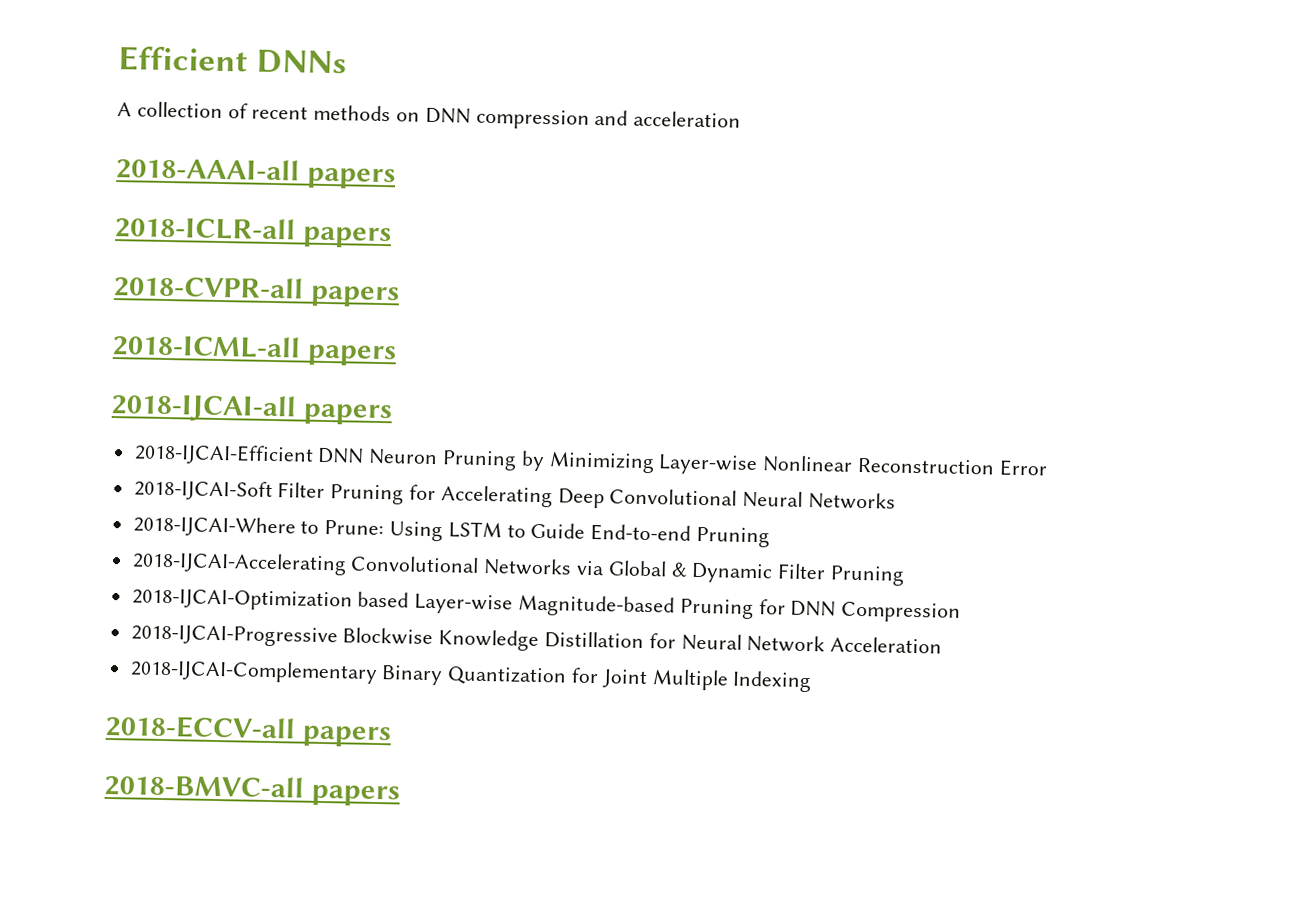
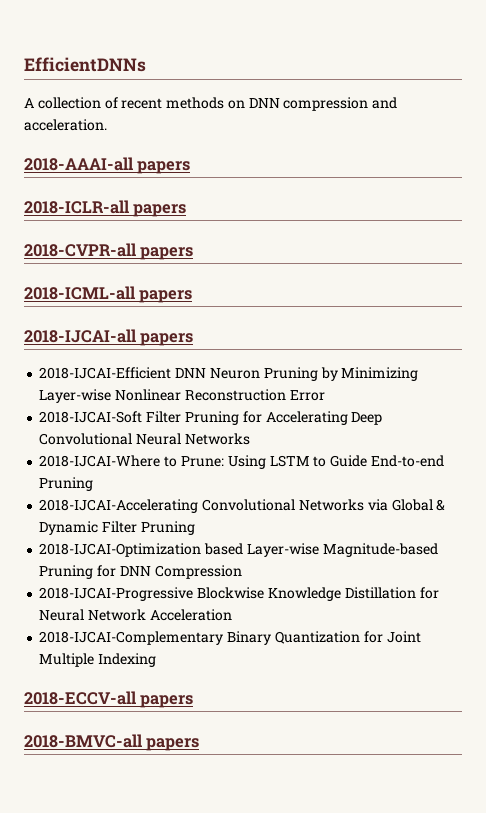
[118,46,348,75] Efficient DNNs -> [24,57,146,72] EfficientDNNs
[633,110,742,128] acceleration -> [24,119,107,131] acceleration.

